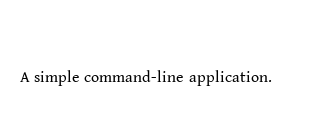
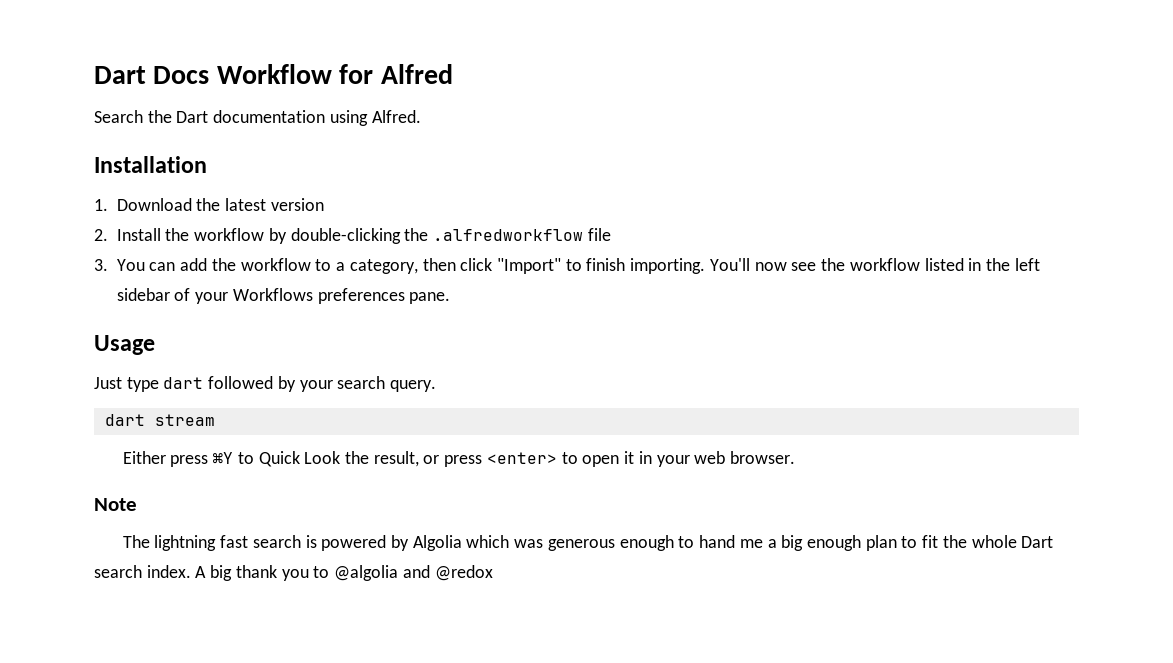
[20,70,272,86] A simple command-line application. -> [94,64,453,84] [94,110,421,126] [94,156,207,173] [94,198,324,211] [94,228,611,244] [94,258,1040,274] [116,288,451,304] [94,335,155,355] [94,376,437,392] [104,414,215,426] [122,451,796,467] [94,498,137,511] [122,535,1054,551] [94,565,493,581] Dart Docs Workflow for Alfred // Search the Dart documentation using Alfred. // Installation // 1. Download the latest version // 2. Install the workflow by double-clicking the .alfredworkflow file // 3. You can add the workflow to a category, then click "Import" to finish importing. You'll now see the workflow listed in the left sidebar of your Workflows preferences pane. // Usage // Just type dart followed by your search query. // dart stream // Either press ⌘Y to Quick Look the result, or press <enter> to open it in your web browser. // Note // The lightning fast search is powered by Algolia which was generous enough to hand me a big enough plan to fit the whole Dart search index. A big thank you to @algolia and @redox

